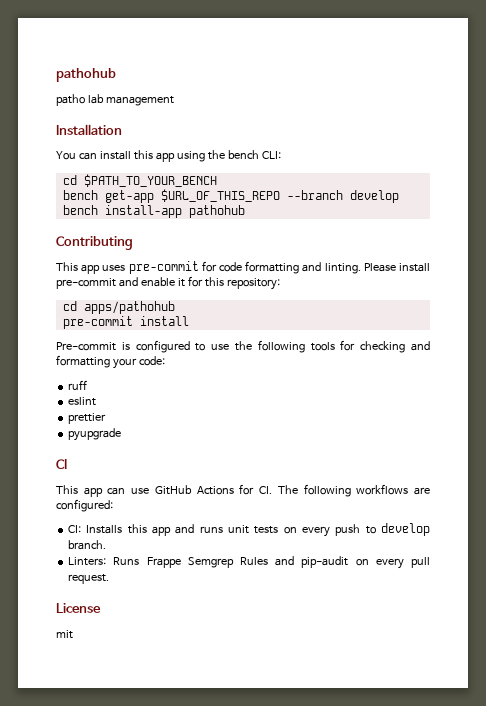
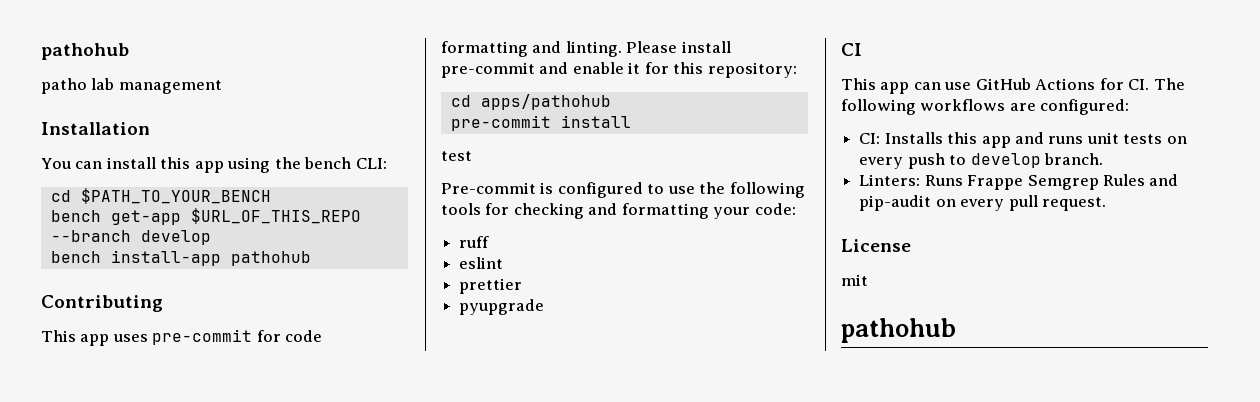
(189, 321) none -> [441,151,472,161] // test
(73, 634) none -> [841,318,956,343] // pathohub

